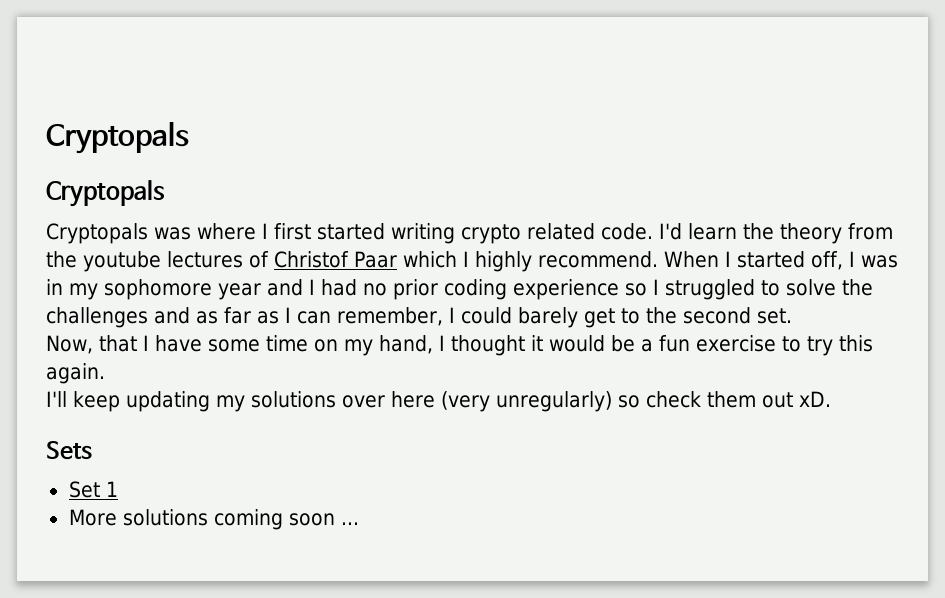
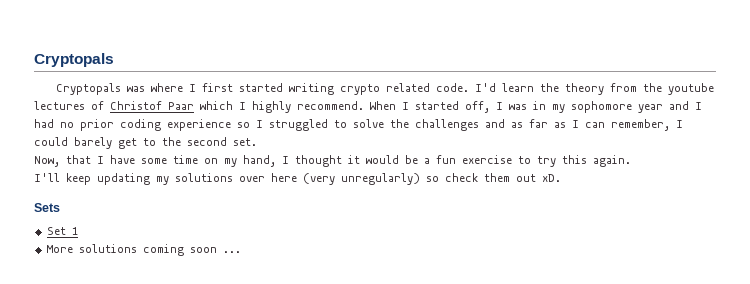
[46,121,189,154] [46,180,165,207] [46,223,148,244] Cryptopals // Cryptopals // Cryptopals -> [34,53,114,67] [56,83,122,95] Cryptopals // Cryptopals

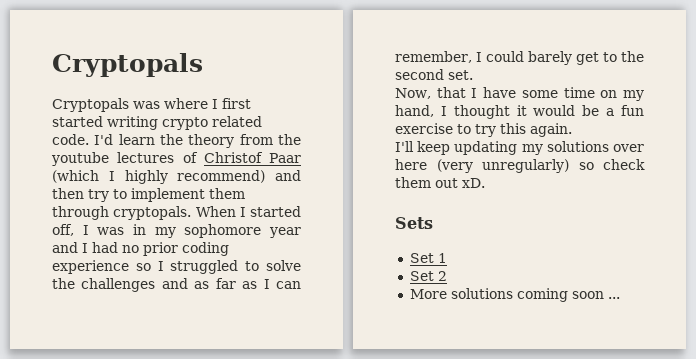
[200,101,233,110] which -> [52,170,99,183] (which
[297,101,364,110] recommend. -> [177,170,301,183] [52,188,245,202] [52,206,192,220] recommend) and then try to implement them through cryptopals.
(78, 231) none -> [409,271,447,281] // Set 2

